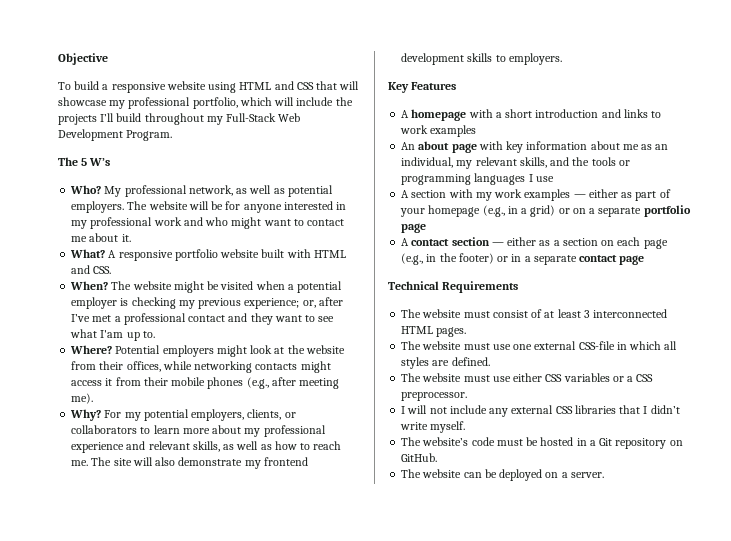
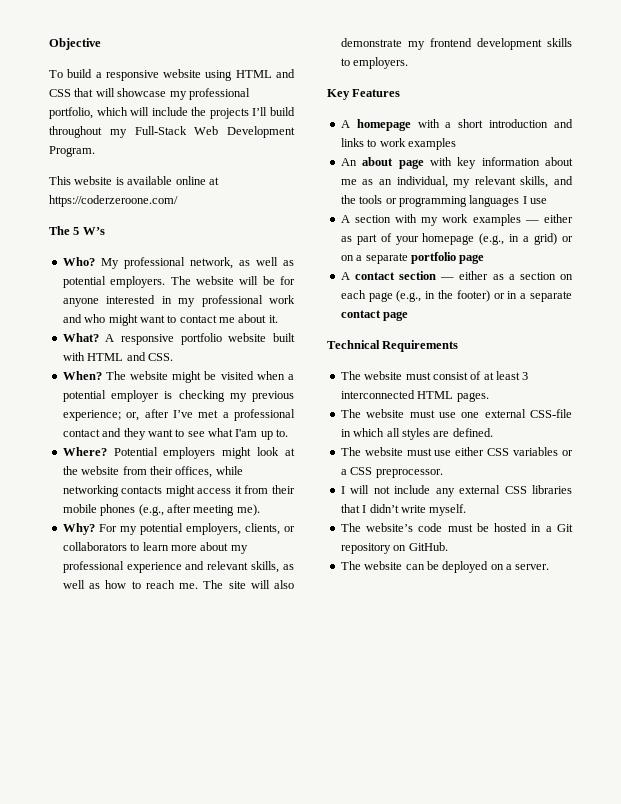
(173, 135) none -> [49,176,219,185] [49,195,178,207] // This website is available online at https://coderzeroone.com/

